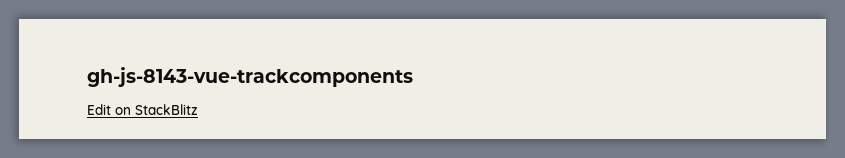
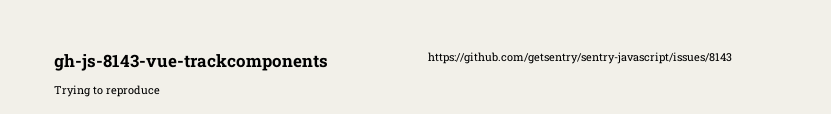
[87,104,198,115] Edit on StackBlitz -> [54,85,160,97] [428,52,732,64] Trying to reproduce https://github.com/getsentry/sentry-javascript/issues/8143

